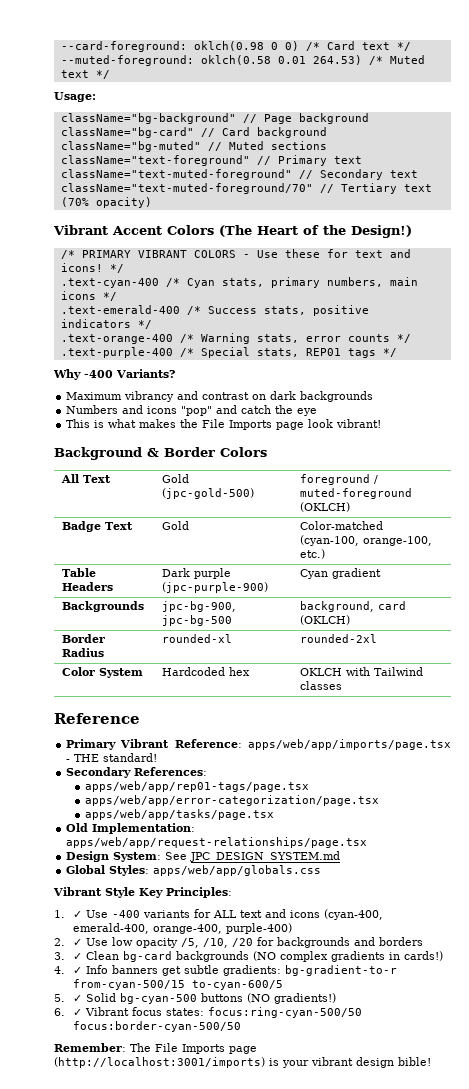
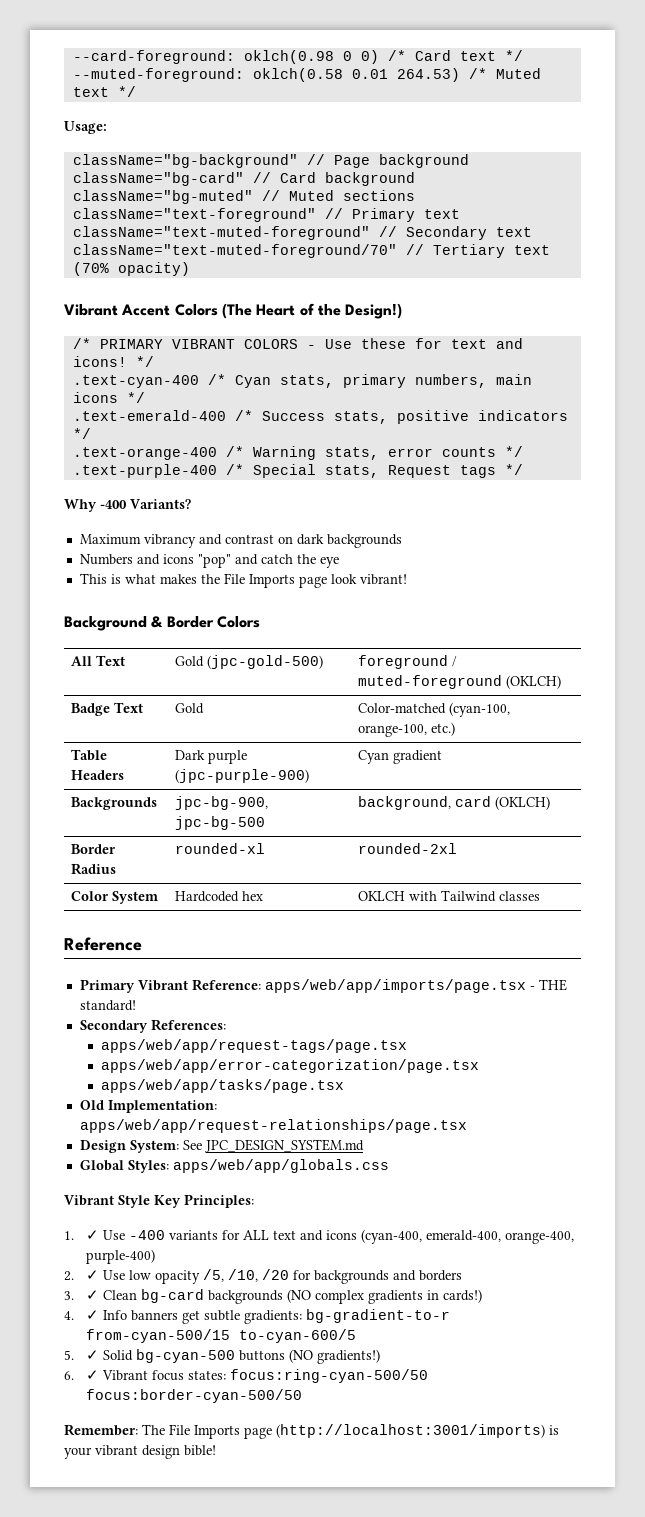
[305,348,341,356] REP01 -> [387,465,451,478] Request
[85,781,310,792] apps/web/app/rep01-tags/page.tsx -> [101,1039,408,1053] apps/web/app/request-tags/page.tsx

